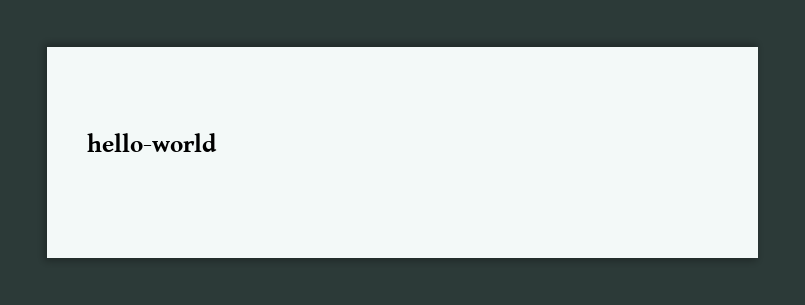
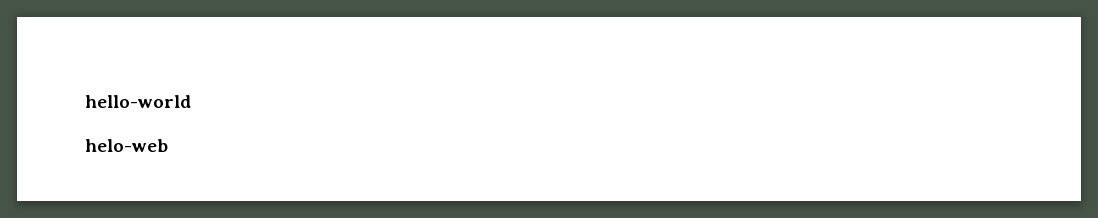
(217, 142) none -> [85,139,168,152] // helo-web

